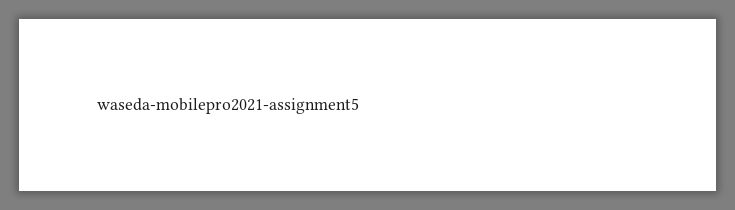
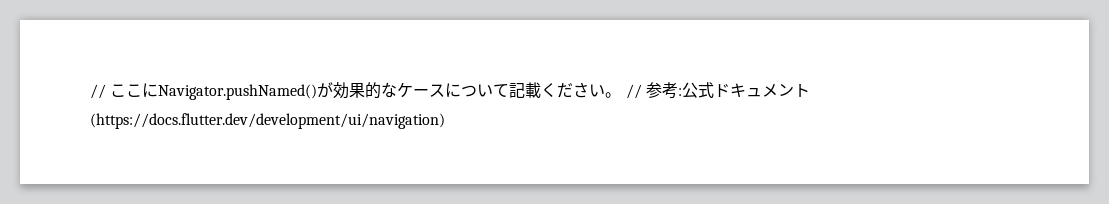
[97,98,359,114] waseda-mobilepro2021-assignment5 -> [90,82,810,100] [90,113,445,129] // ここにNavigator.pushNamed()が効果的なケースについて記載ください。 // 参考:公式ドキュメント(https://docs.flutter.dev/development/ui/navigation)

